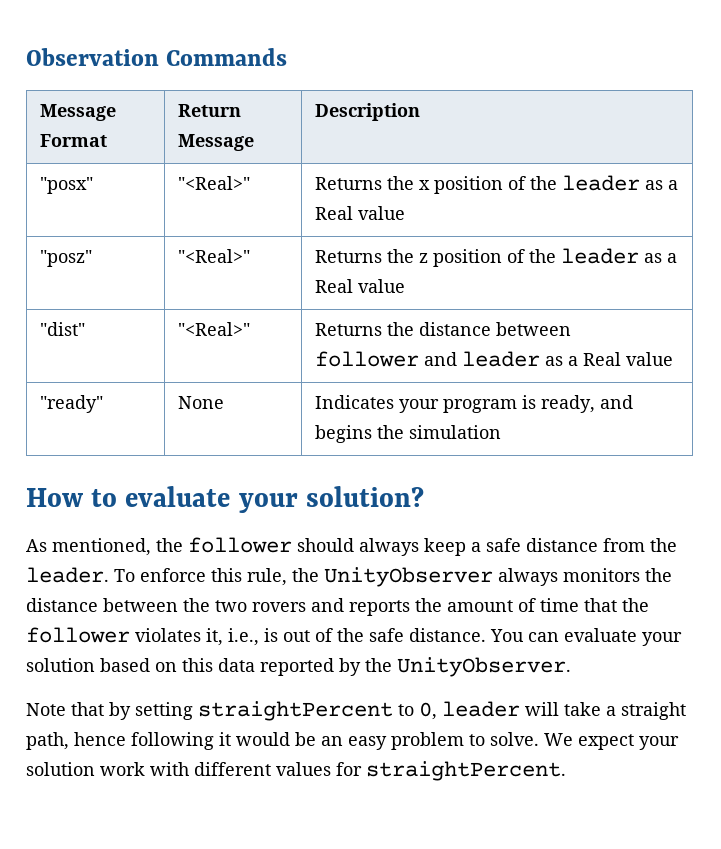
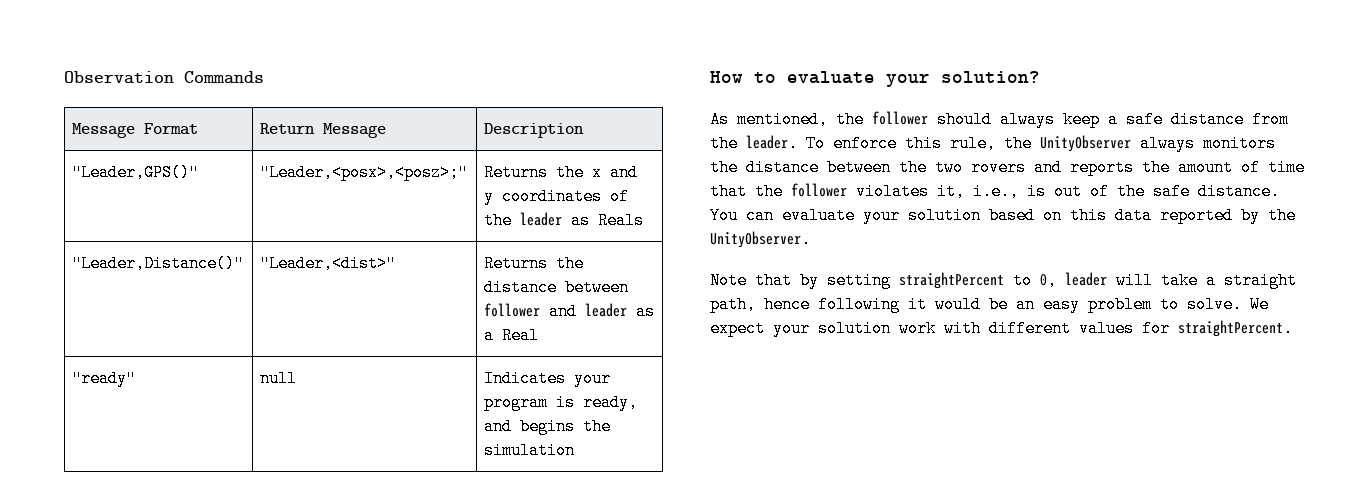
[40,177,94,194] [178,176,251,190] "posx" | "<Real>" -> [72,164,200,181] [260,164,469,181] "Leader,GPS()" | "Leader,<posx>,<posz>;"
[434,175,679,194] [315,206,406,220] [40,250,93,267] [178,249,251,263] [315,248,678,267] [315,279,406,293] [40,322,86,336] [178,322,251,336] position of the leader as a Real value // "posz" | "<Real>" | Returns the z position of the leader as a Real value // "dist" | "<Real>" -> [610,164,639,181] [484,188,630,205] [484,212,645,229] [72,255,245,272] [260,255,397,272] and y coordinates of the leader as Reals // "Leader,Distance()" | "Leader,<dist>"
[626,352,674,366] value -> (540, 335) none
[178,396,225,409] | None -> [260,370,298,387] | null

